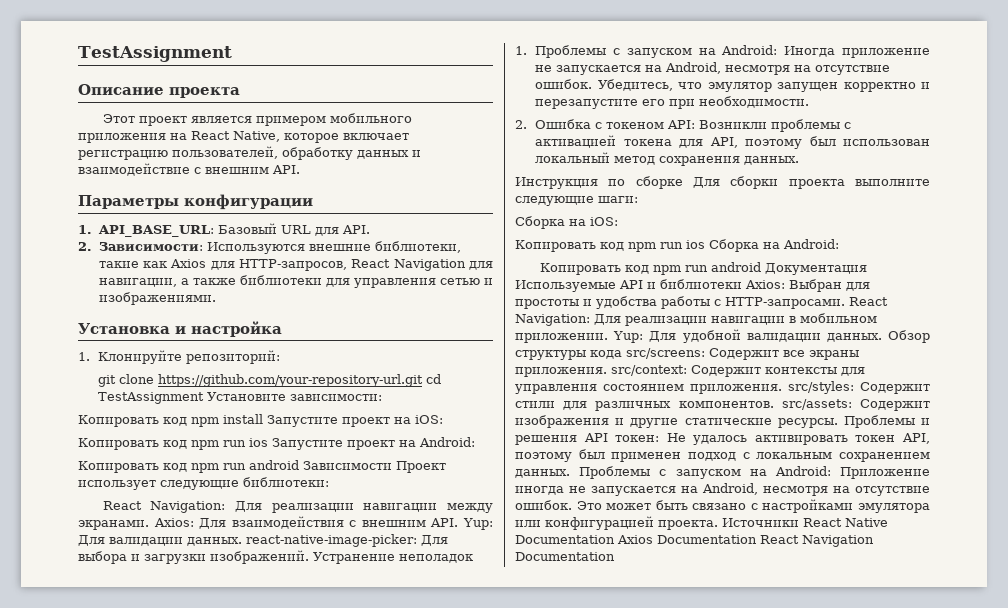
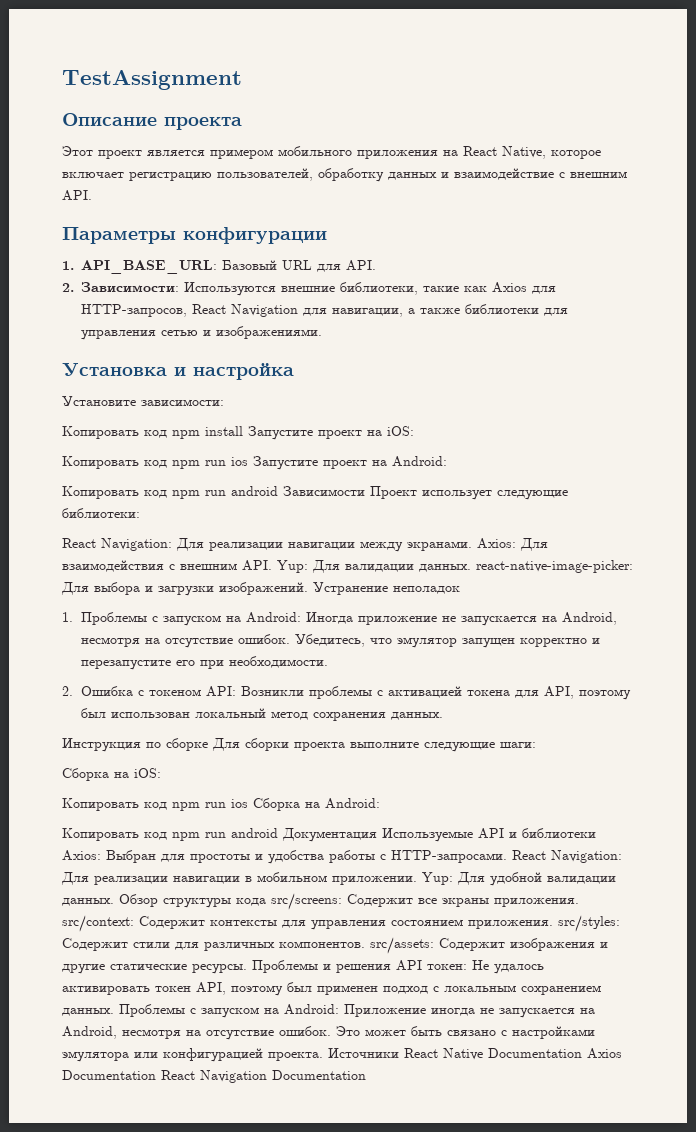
[78,350,281,364] [98,374,442,387] [98,392,205,404] 1. Клонируйте репозиторий: // git clone https://github.com/your-repository-url.git cd TestAssignment -> (294, 371) none

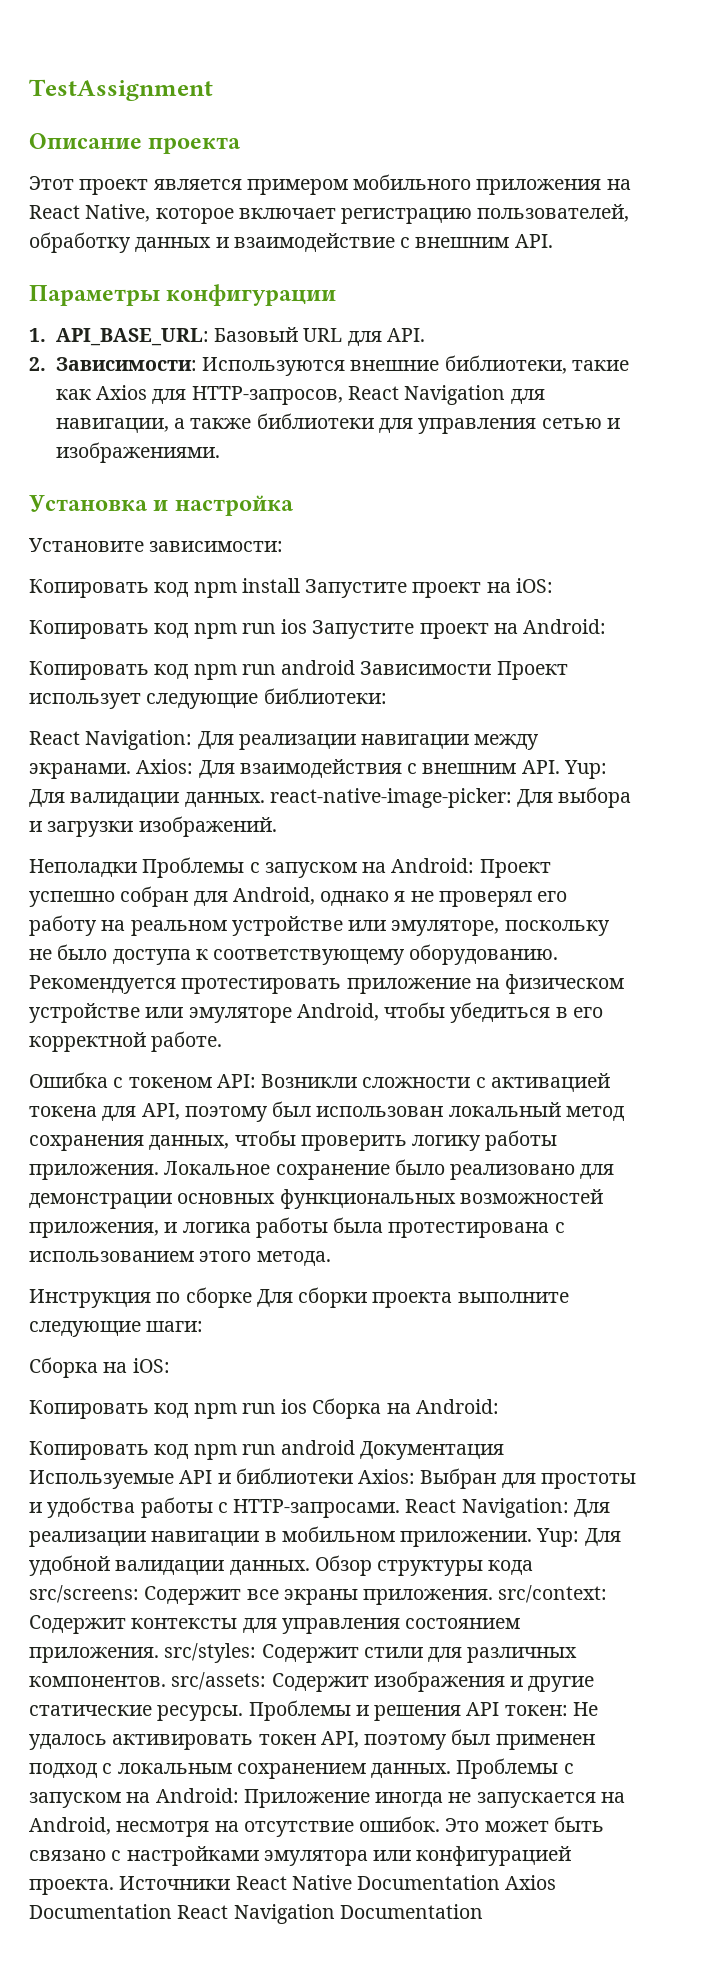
[313,582,460,595] [62,612,617,626] [80,634,600,648] [80,656,328,670] [62,686,73,696] Устранение неполадок // 1. Проблемы с запуском на Android: Иногда приложение не запускается на Android, несмотря на отсутствие ошибок. Убедитесь, что эмулятор запущен корректно и перезапустите его при необходимости. // 2. -> [29,857,551,878] [29,886,568,907] [29,915,610,936] [29,944,559,965] [29,974,625,994] [29,1002,603,1023] [29,1031,223,1052] // Неполадки Проблемы с запуском на Android: Проект успешно собран для Android, однако я не проверял его работу на реальном устройстве или эмуляторе, поскольку не было доступа к соответствующему оборудованию. Рекомендуется протестировать приложение на физическом устройстве или эмуляторе Android, чтобы убедиться в его корректной работе. //
[308,686,372,699] проблемы -> [362,1077,471,1088] сложности
[390,712,443,720] данных. -> [149,1130,558,1151] [29,1159,615,1180] [29,1189,603,1209] [29,1217,565,1238] [29,1251,331,1266] данных, чтобы проверить логику работы приложения. Локальное сохранение было реализовано для демонстрации основных функциональных возможностей приложения, и логика работы была протестирована с использованием этого метода.

